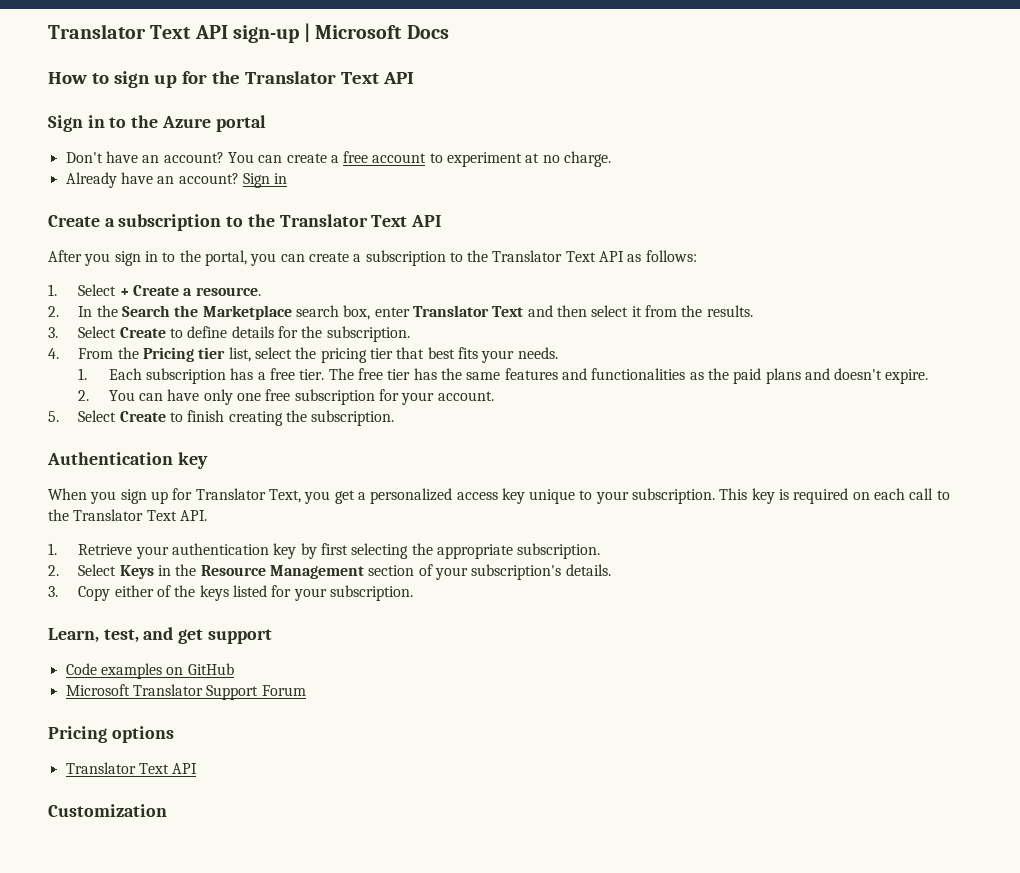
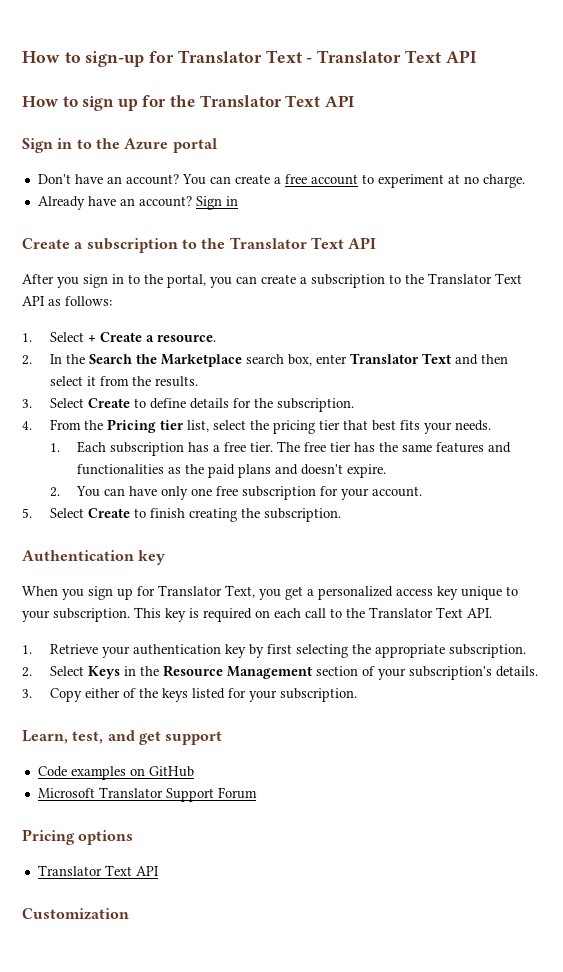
[48,23,449,43] Translator Text API sign-up | Microsoft Docs -> [22,50,477,67] How to sign-up for Translator Text - Translator Text API

